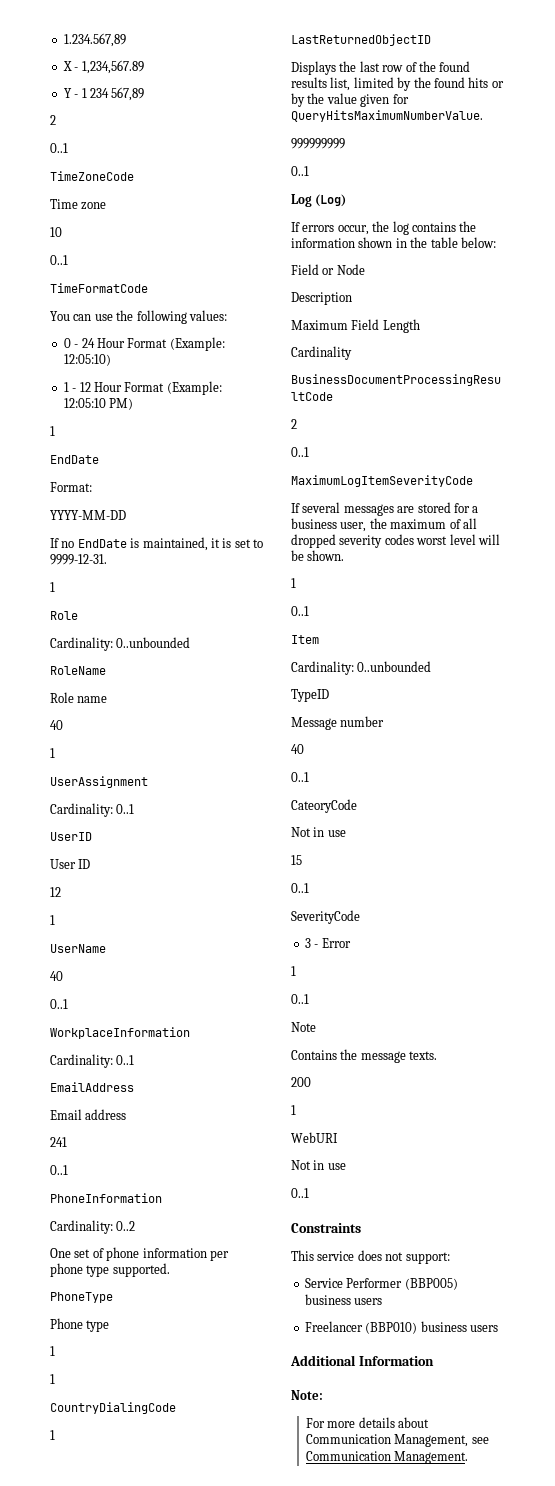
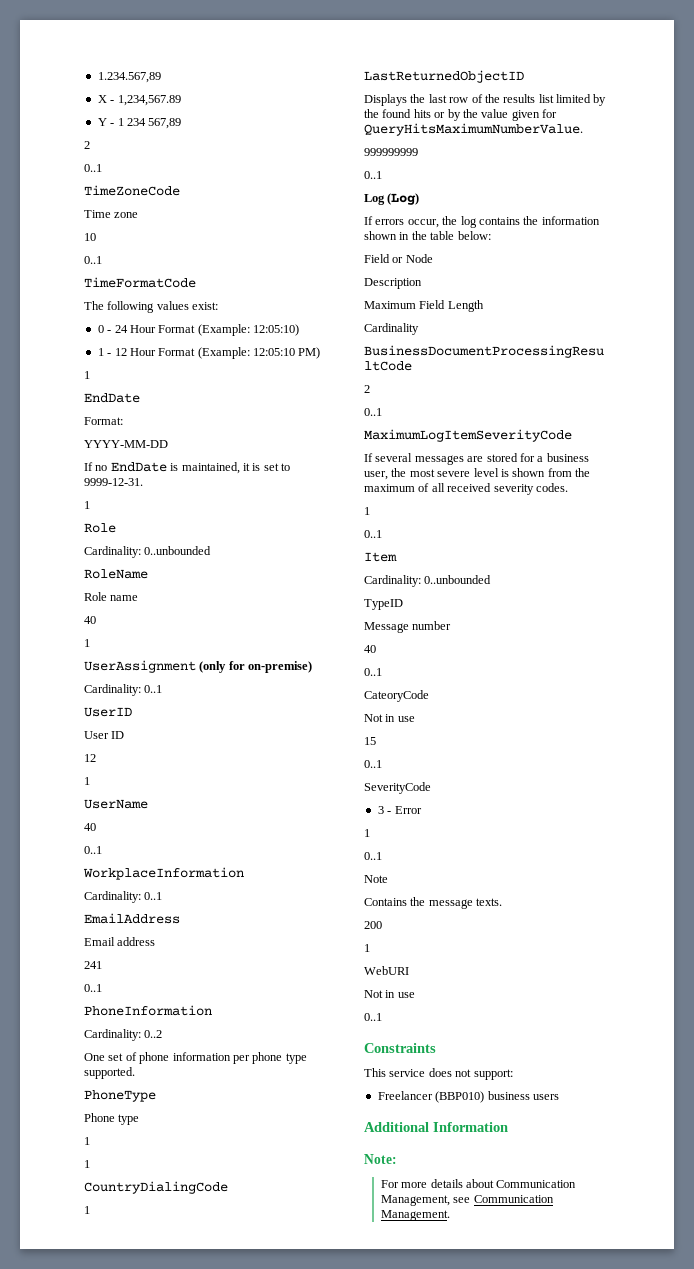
[50,310,227,324] You can use the following values: -> [84,301,219,313] The following values exist:
(148, 782) none -> [199,661,313,673] (only for on-premise)
[439,61,471,72] [291,77,351,91] found results list, -> [503,94,554,103] results list
[390,518,477,529] [291,534,500,548] [291,550,345,561] maximum of all dropped severity codes worst level will be shown. -> [409,468,590,477] [364,483,568,495] most severe level is shown from the maximum of all received severity codes.
[304,1278,458,1290] [304,1294,383,1305] // Service Performer (BBP005) business users -> (513, 1074) none

